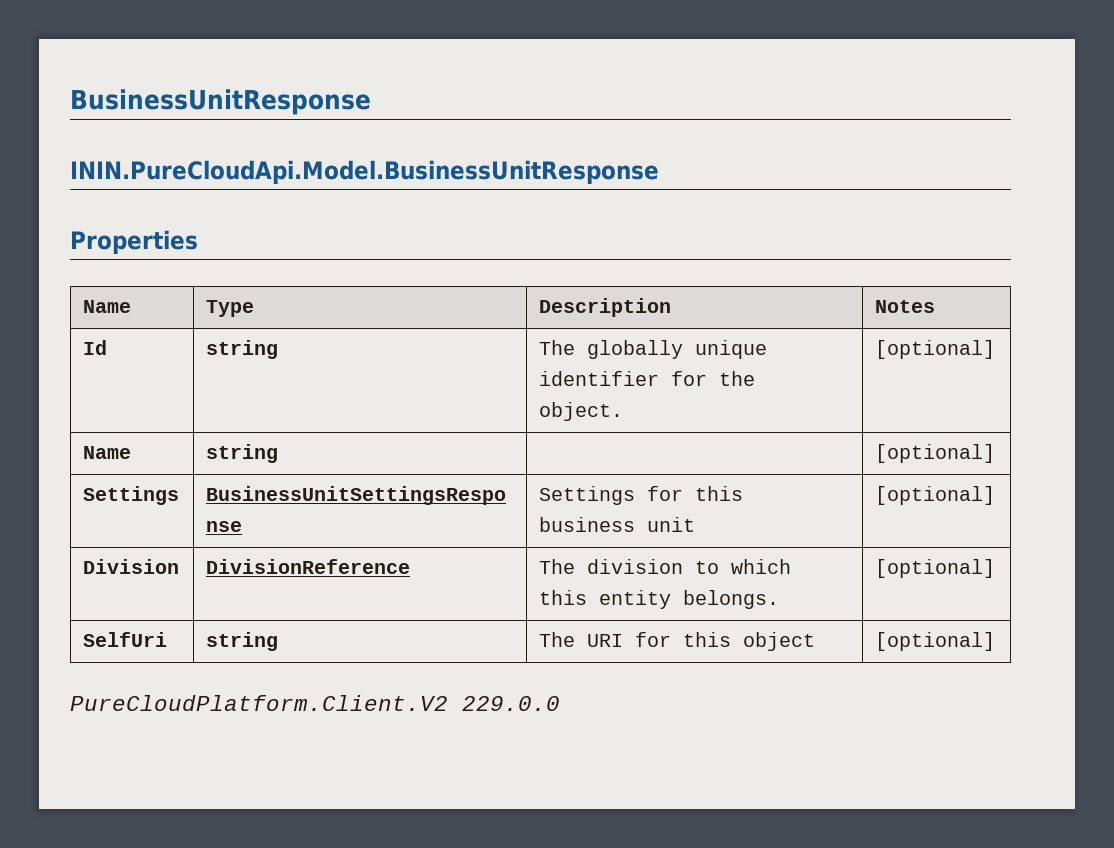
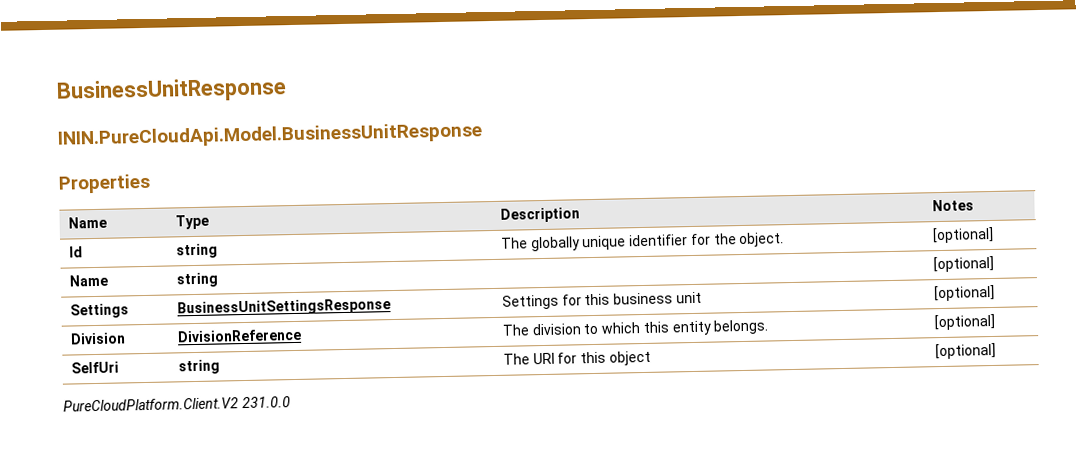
[462,696,560,711] 229.0.0 -> [241,396,291,409] 231.0.0

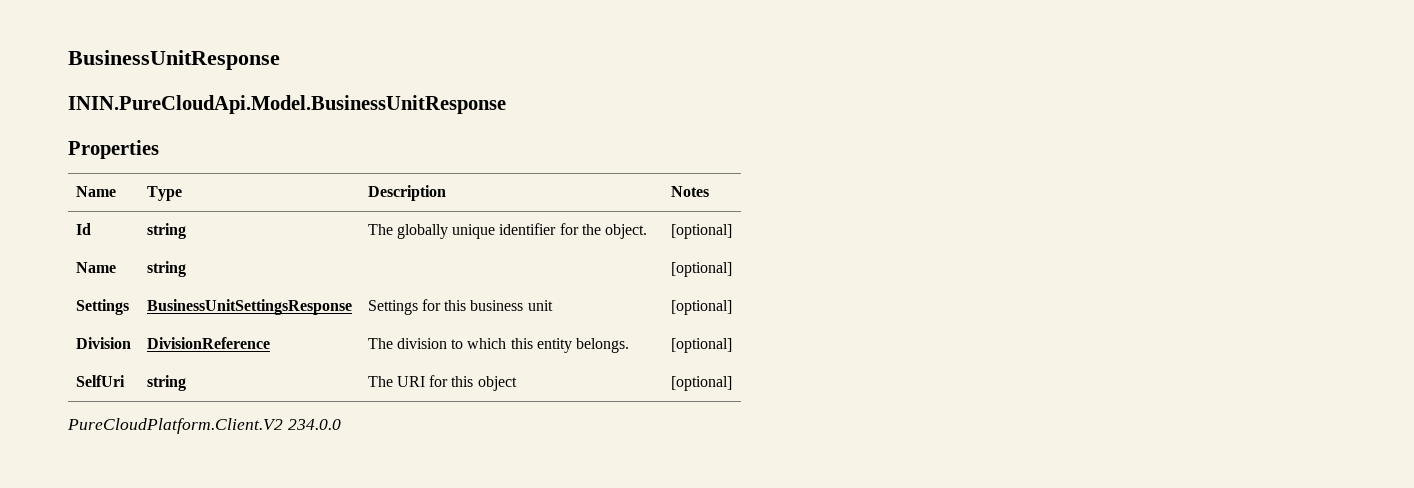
[241,396,291,409] 231.0.0 -> [287,419,341,430] 234.0.0

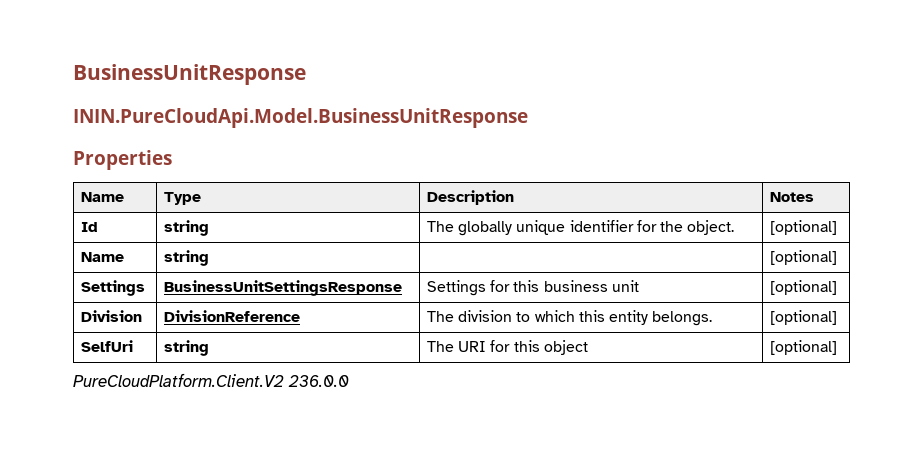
[287,419,341,430] 234.0.0 -> [288,375,349,387] 236.0.0

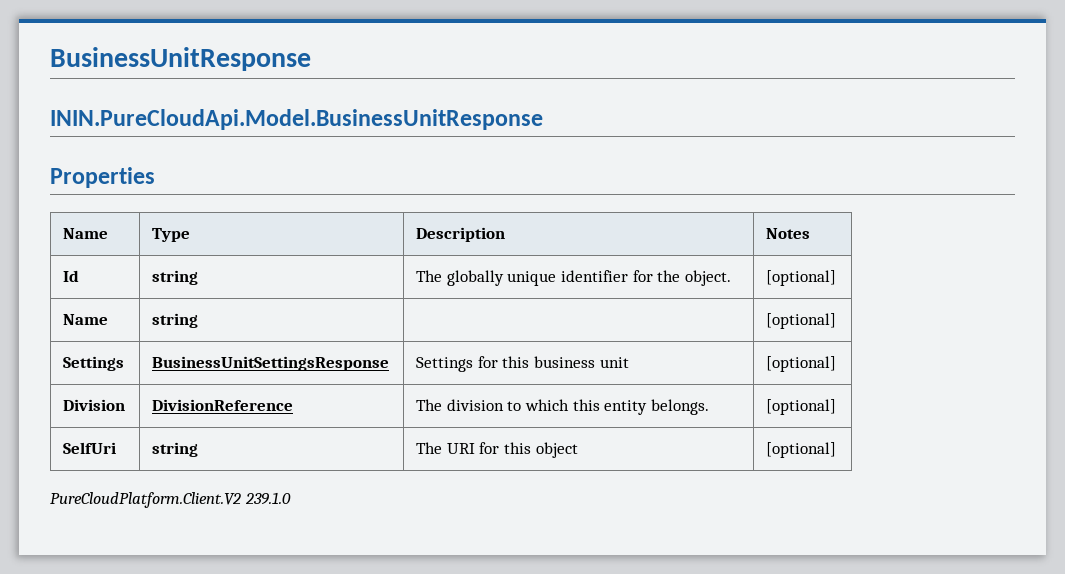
[288,375,349,387] 236.0.0 -> [244,492,291,505] 239.1.0

